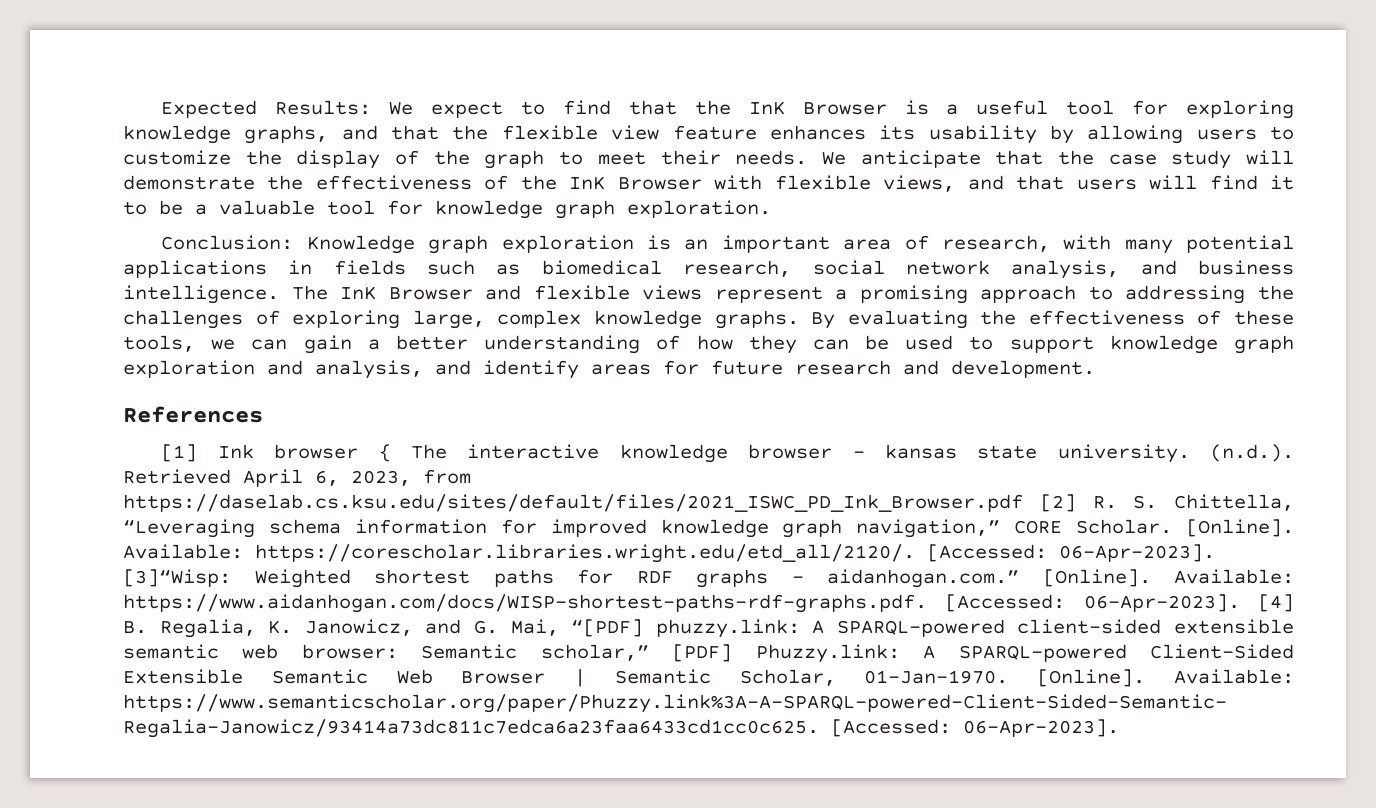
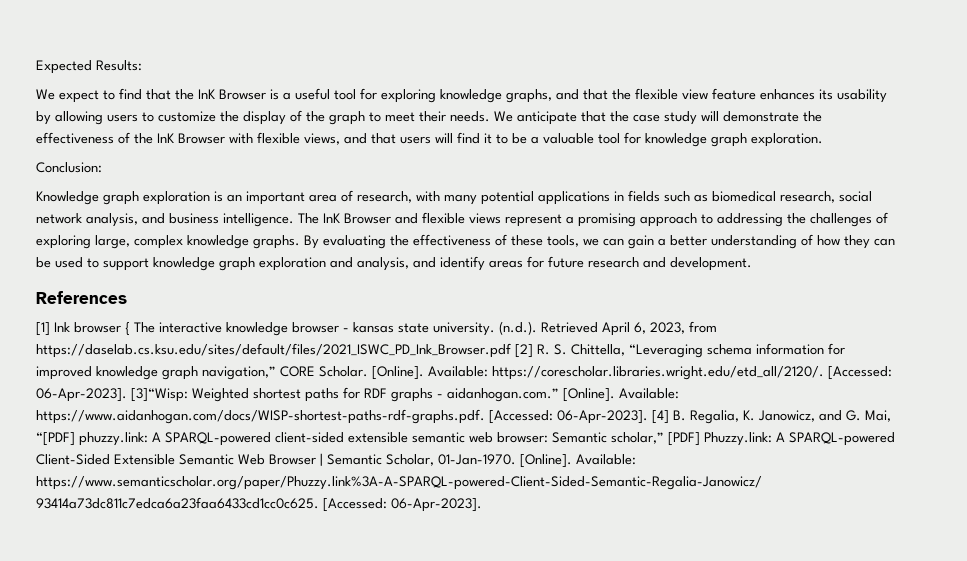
(372, 107) none -> (142, 65) //
(294, 242) none -> (102, 167) //

